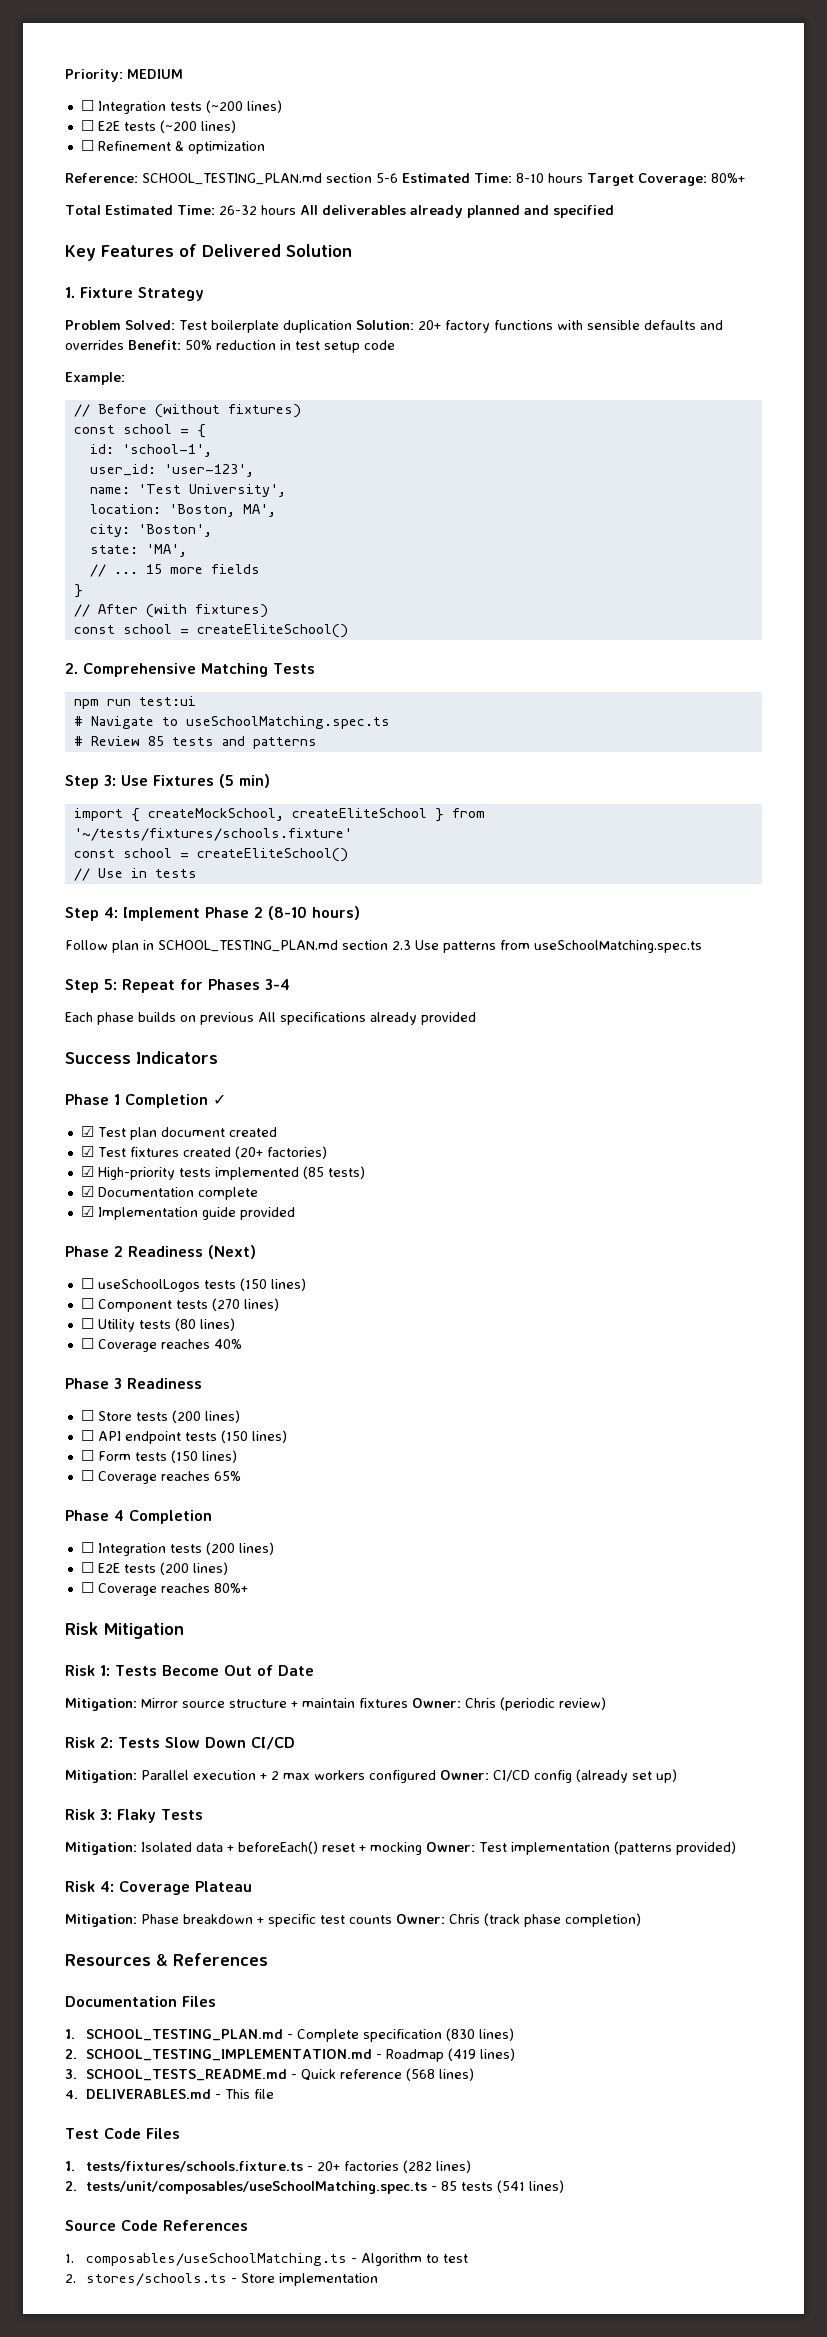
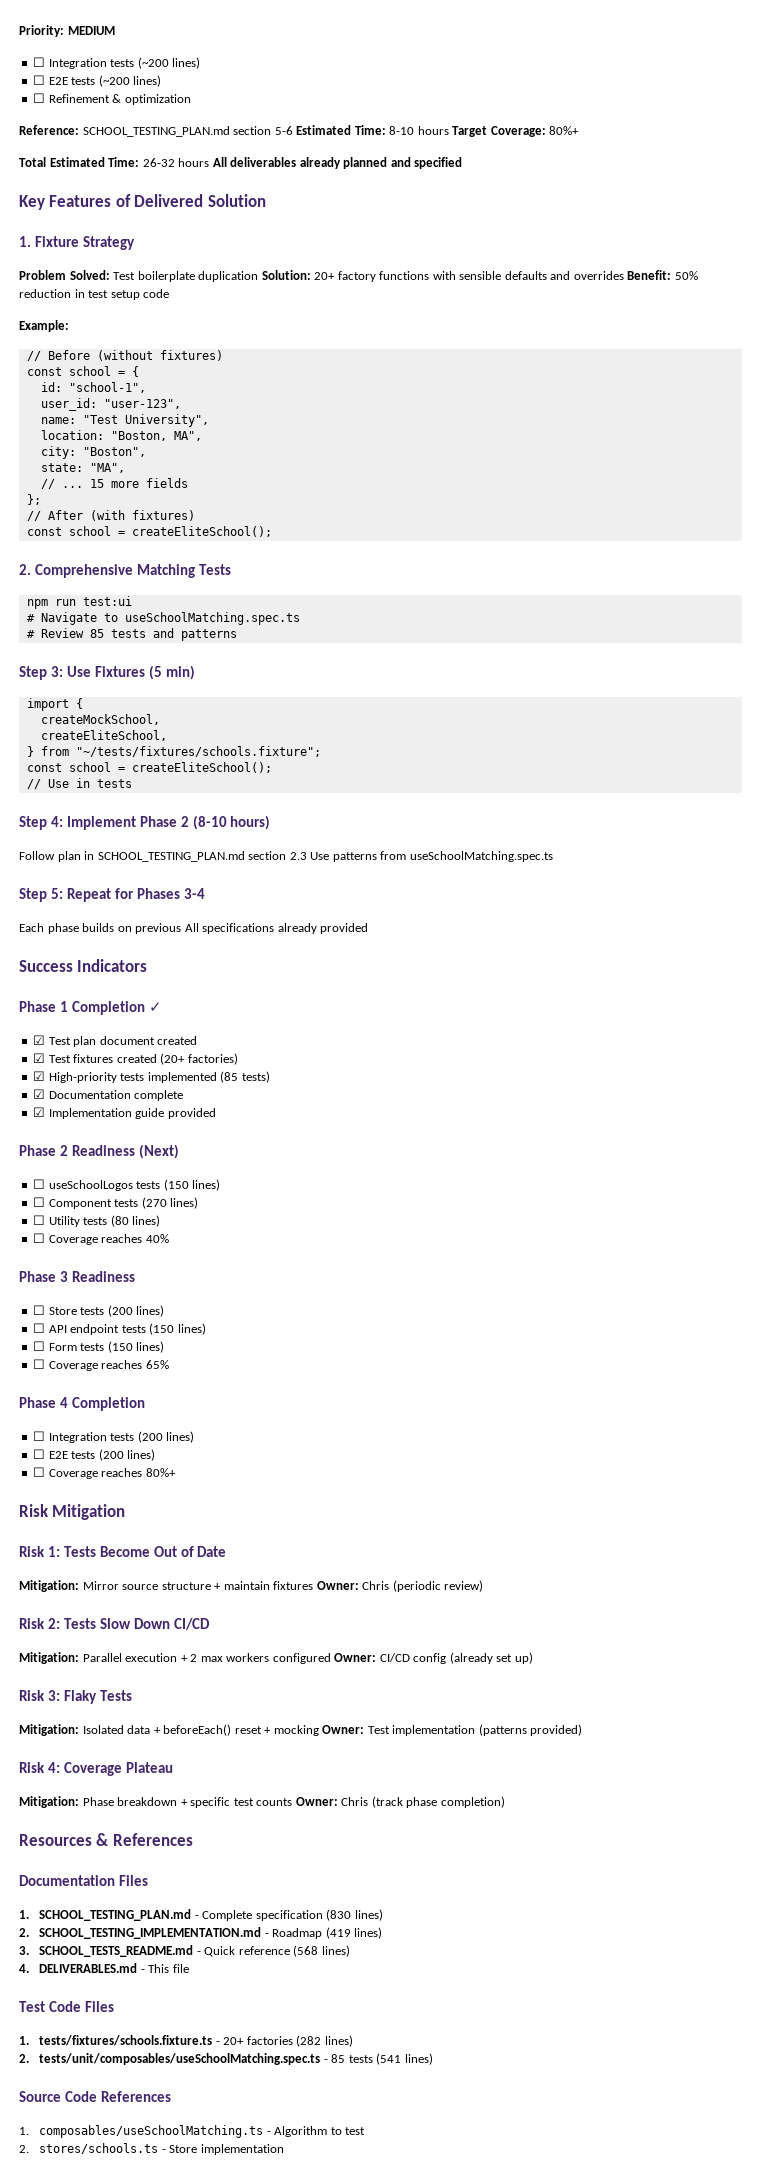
[121,444,212,457] 'school-1', -> [68,382,146,393] "school-1",
[163,464,254,477] 'user-123', -> [103,399,181,409] "user-123",
[137,484,286,497] 'Test University', -> [82,414,209,427] "Test University",
[168,504,276,517] 'Boston, MA', -> [110,431,202,441] "Boston, MA",
[137,524,212,537] 'Boston', -> [82,447,146,457] "Boston",
[145,544,187,557] 'MA', -> [89,463,125,473] "MA",
[73,584,83,598] } -> [26,494,41,505] };
[196,624,348,638] createEliteSchool() -> [131,526,272,537] createEliteSchool();
(140, 815) none -> (83, 703) //
[291,808,427,818] createEliteSchool -> [40,730,167,741] // createEliteSchool, //
[73,828,352,841] [73,848,348,862] '~/tests/fixtures/schools.fixture' // const school = createEliteSchool() -> [75,746,321,757] [26,762,272,773] "~/tests/fixtures/schools.fixture"; // const school = createEliteSchool();

